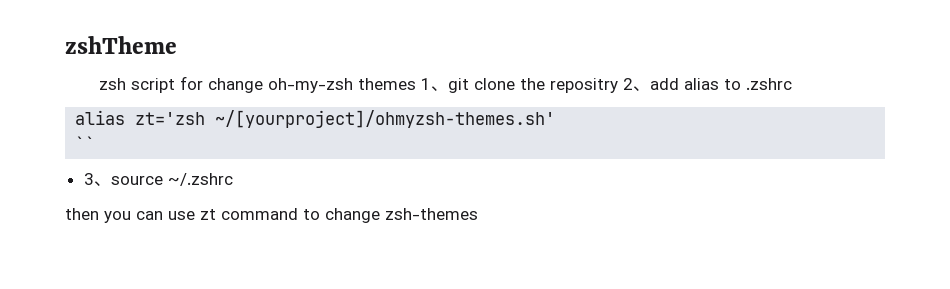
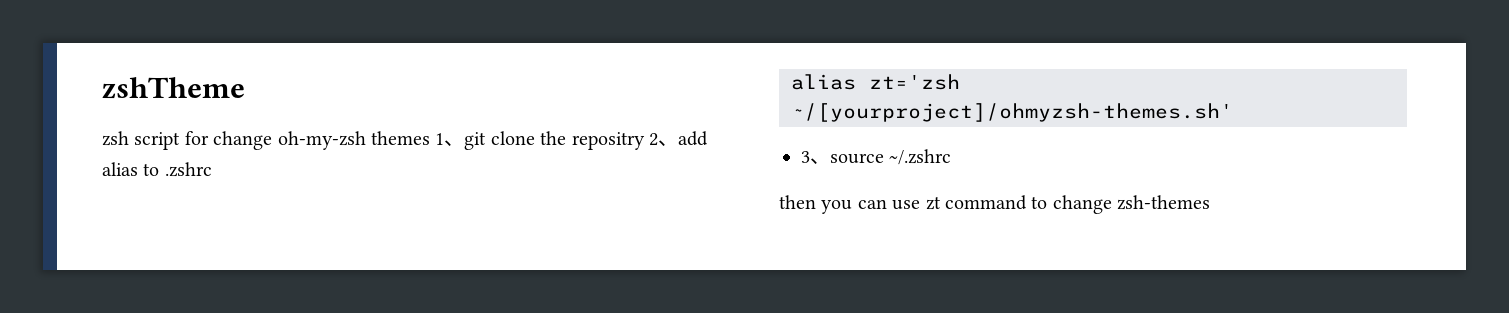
[75,136,96,151] // `` -> (1233, 112) none

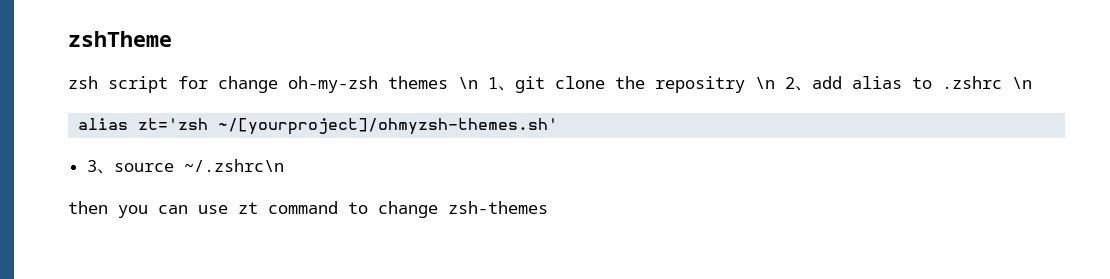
(430, 138) none -> [458,77,478,89] \n
(645, 141) none -> [755,77,775,89] \n
(212, 169) none -> [1012,77,1032,89] \n
[889,149,952,165] ~/.zshrc -> [183,159,284,172] ~/.zshrc\n

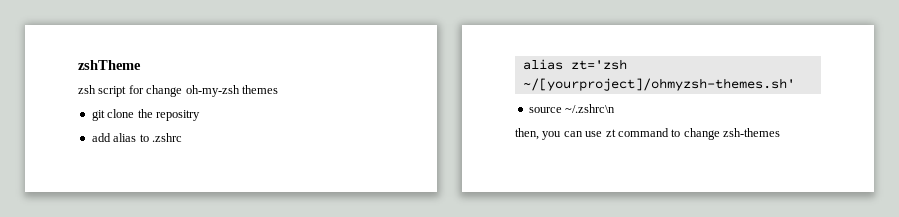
[458,77,515,91] \n 1、 -> (278, 89) //
[755,77,812,91] \n 2、 -> (200, 115) //
[1012,77,1032,89] \n -> (182, 137) none
[86,160,114,174] 3、 -> (795, 84) none
[68,201,108,214] then -> [515,128,539,140] then,

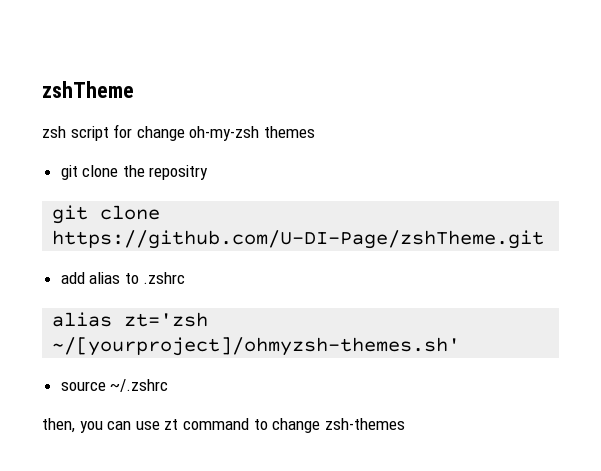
(200, 115) none -> [52,205,161,224] [52,230,545,249] // git clone https://github.com/U-DI-Page/zshTheme.git
[565,104,616,113] ~/.zshrc\n -> [110,379,169,392] ~/.zshrc

